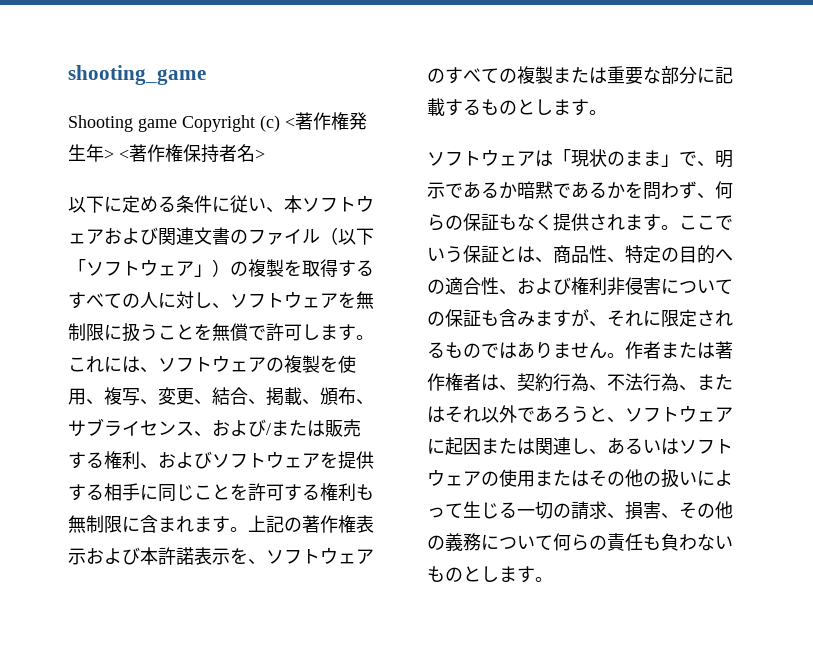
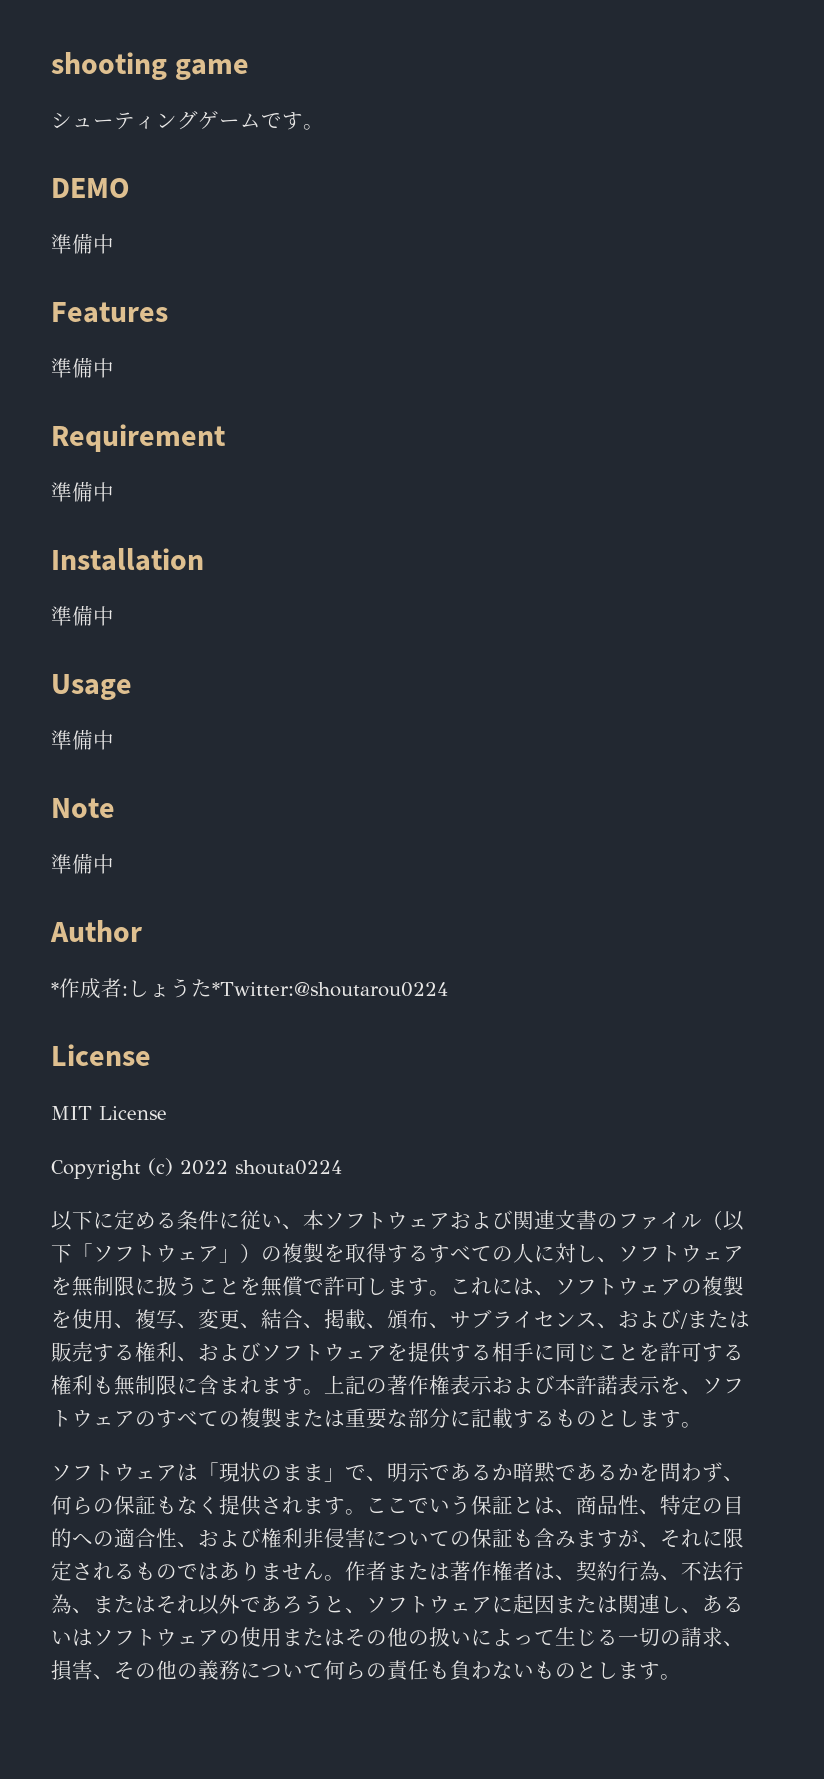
[68,65,206,85] [68,112,367,132] [68,144,265,163] shooting_game // Shooting game Copyright (c) <著作権発生年> <著作権保持者名> -> [51,52,250,80] [51,110,324,130] [51,178,130,198] [51,233,114,254] [51,302,168,323] [51,357,114,378] [51,424,225,452] [51,481,114,502] [51,548,204,571] [51,605,114,626] [51,674,132,700] [51,729,114,750] [51,798,115,818] [51,853,114,874] [50,920,142,942] [51,978,448,999] [51,1044,151,1066] [51,1106,167,1120] [51,1158,342,1180] shooting game // シューティングゲームです。 // DEMO // 準備中 // Features // 準備中 // Requirement // 準備中 // Installation // 準備中 // Usage // 準備中 // Note // 準備中 // Author // *作成者:しょうた*Twitter:@shoutarou0224 // License // MIT License // Copyright (c) 2022 shouta0224

